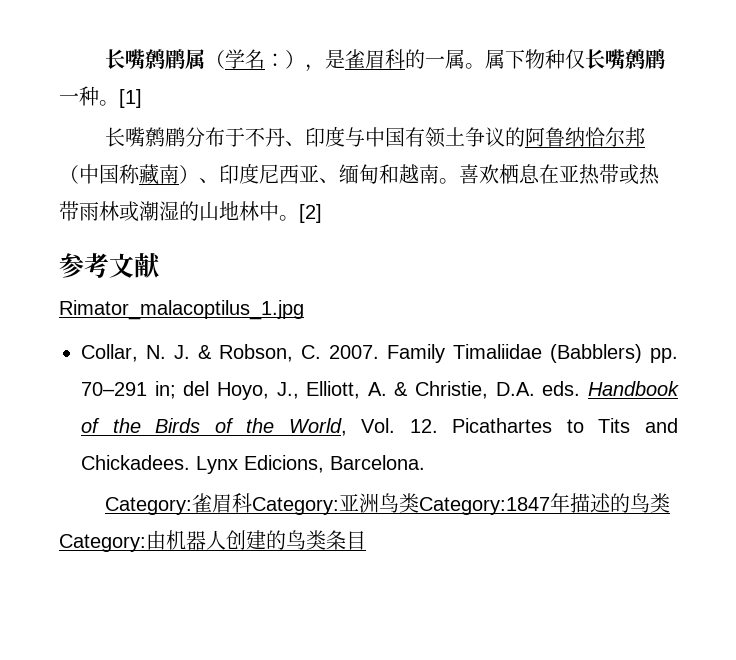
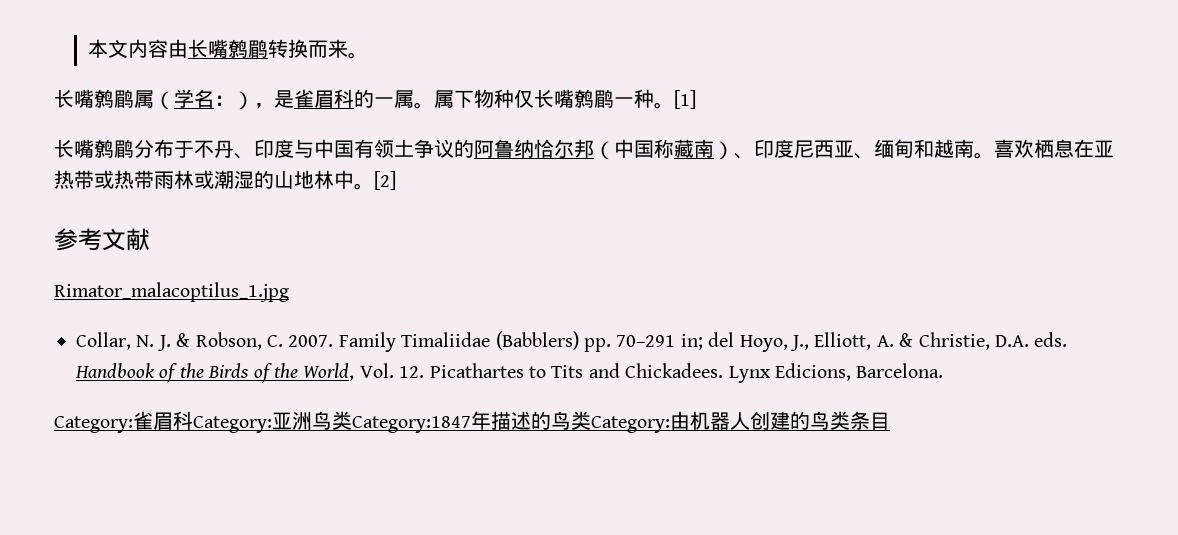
(104, 59) none -> [88,39,369,59] 本文内容由长嘴鹩鹛转换而来。 //

